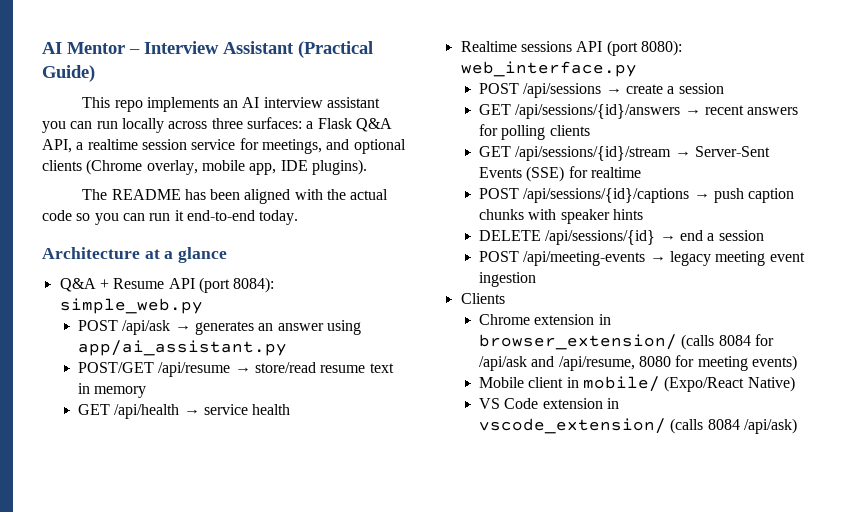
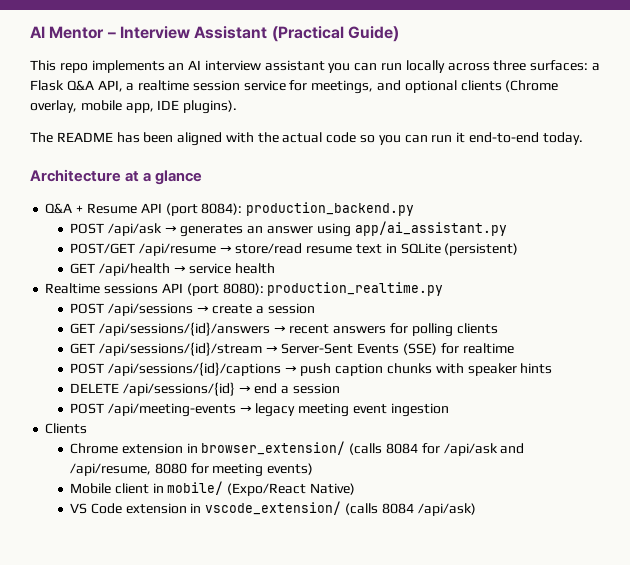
[59,298,203,314] simple_web.py -> [246,202,415,216] production_backend.py
[94,386,147,398] memory -> [400,243,519,256] SQLite (persistent)
[460,61,637,77] web_interface.py -> [267,282,444,296] production_realtime.py

